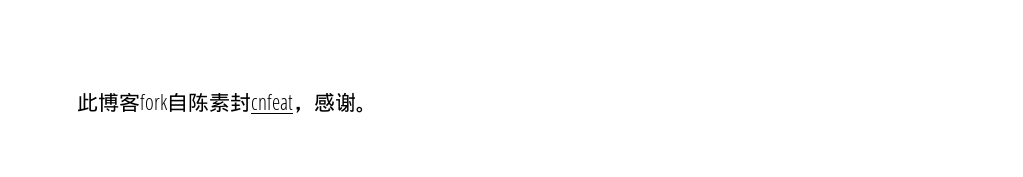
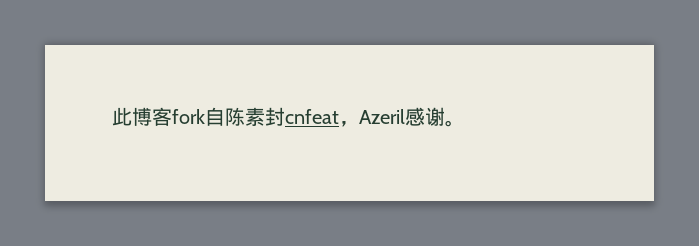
(315, 109) none -> [359,109,405,124] Azeril

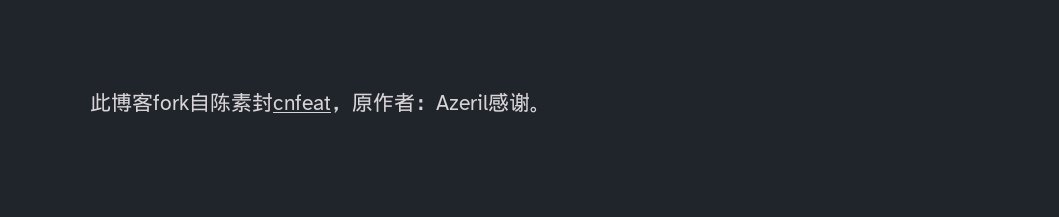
(359, 124) none -> [352,92,437,112] 原作者：

